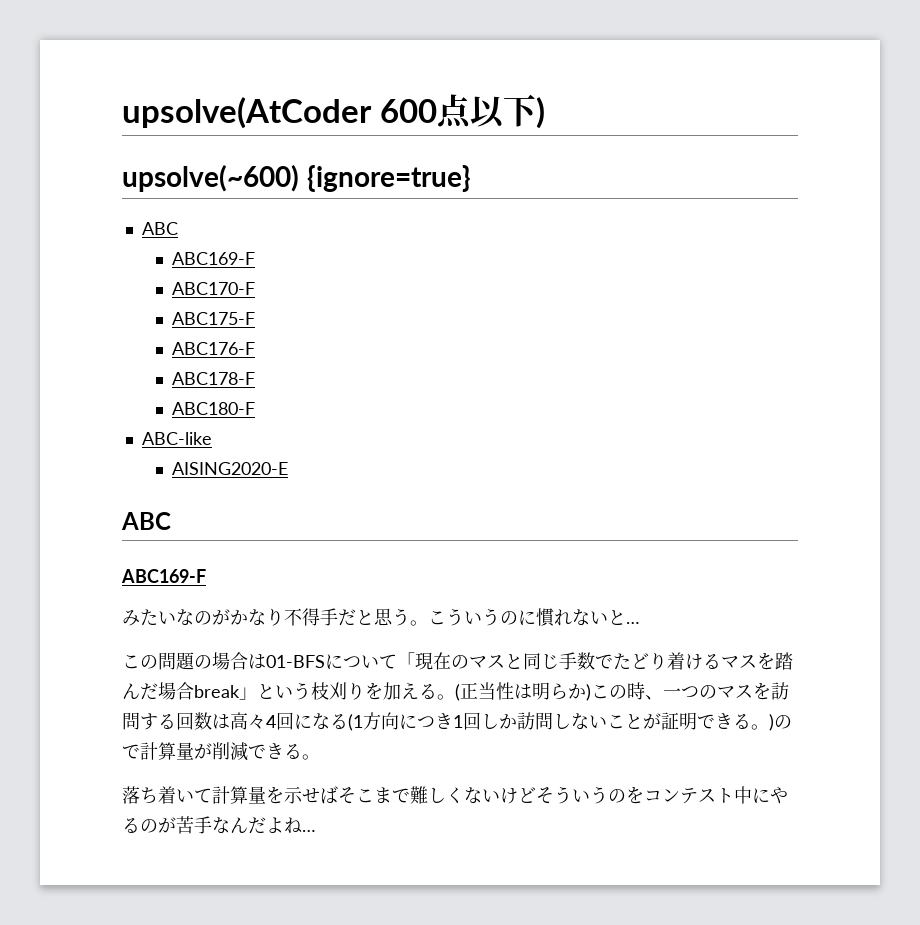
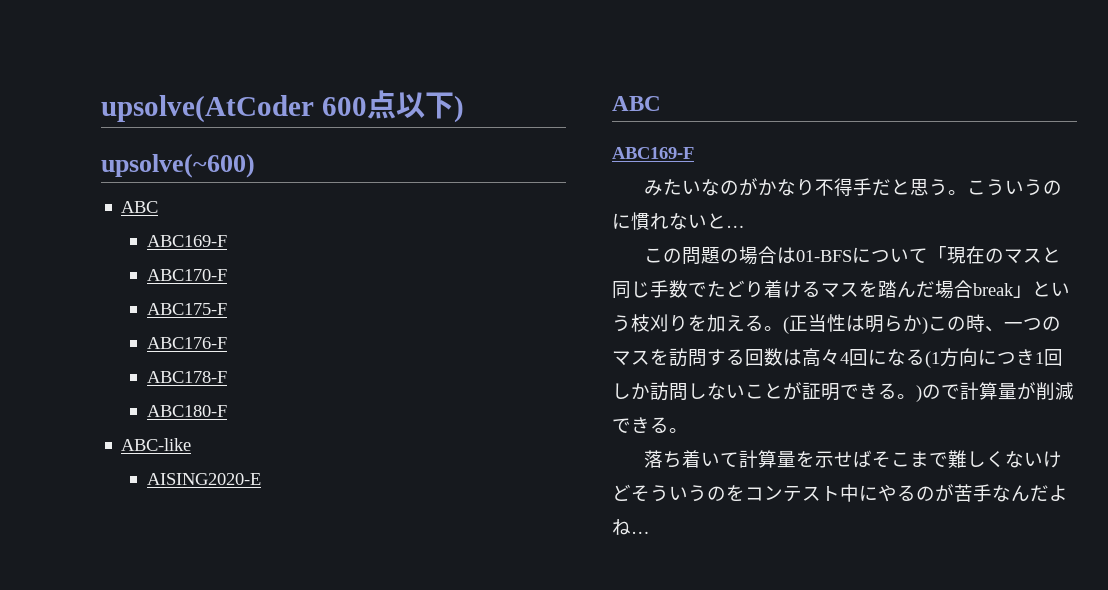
[306,165,471,192] {ignore=true} -> (255, 165) none

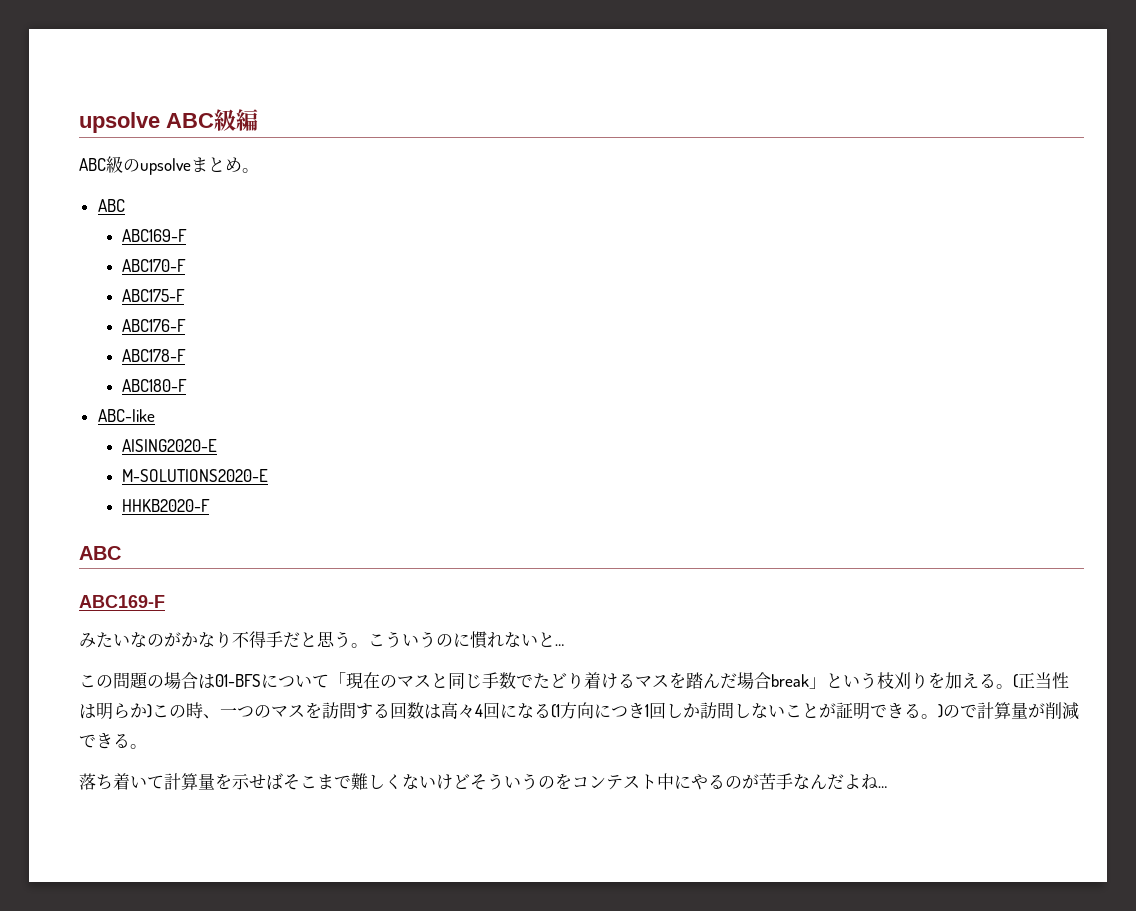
[101,90,464,123] [101,153,255,178] upsolve(AtCoder 600点以下) // upsolve(~600) -> [79,109,258,133] [79,156,259,175] upsolve ABC級編 // ABC級のupsolveまとめ。
(262, 479) none -> [122,469,269,482] [122,499,211,512] // M-SOLUTIONS2020-E // HHKB2020-F

